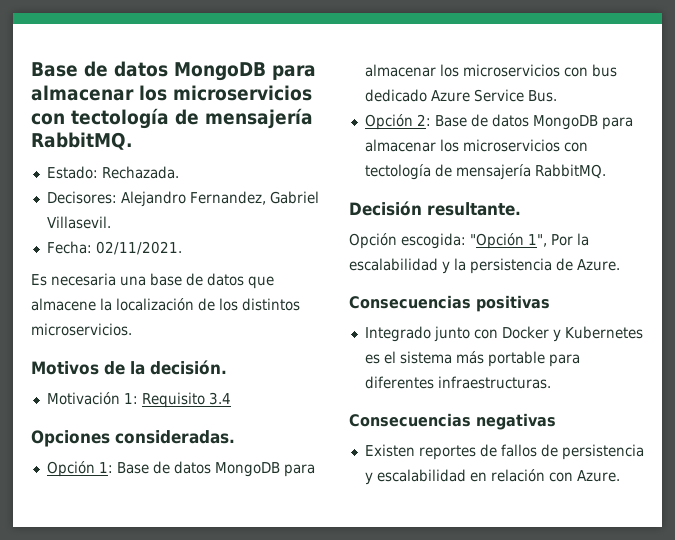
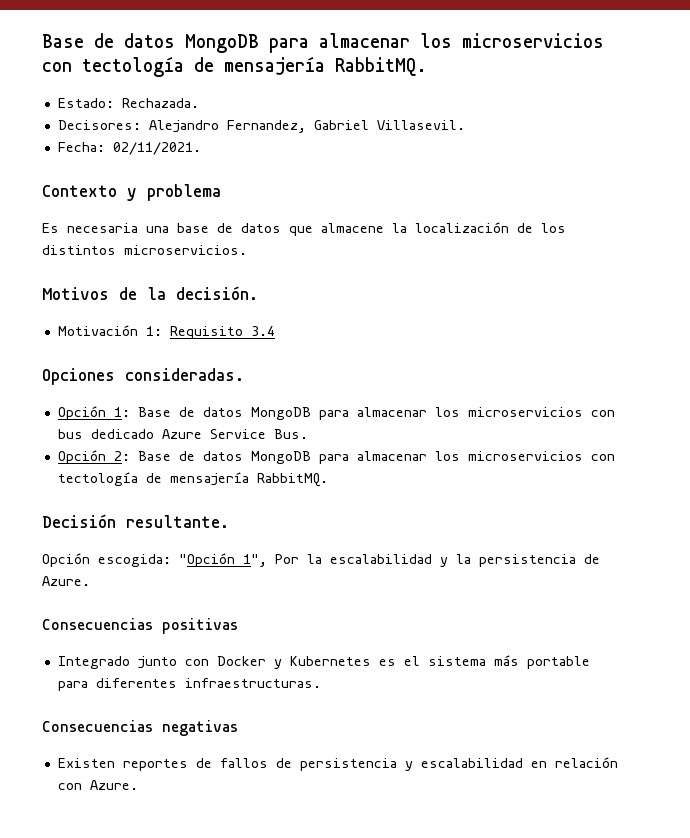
(182, 248) none -> [42,184,221,201] // Contexto y problema

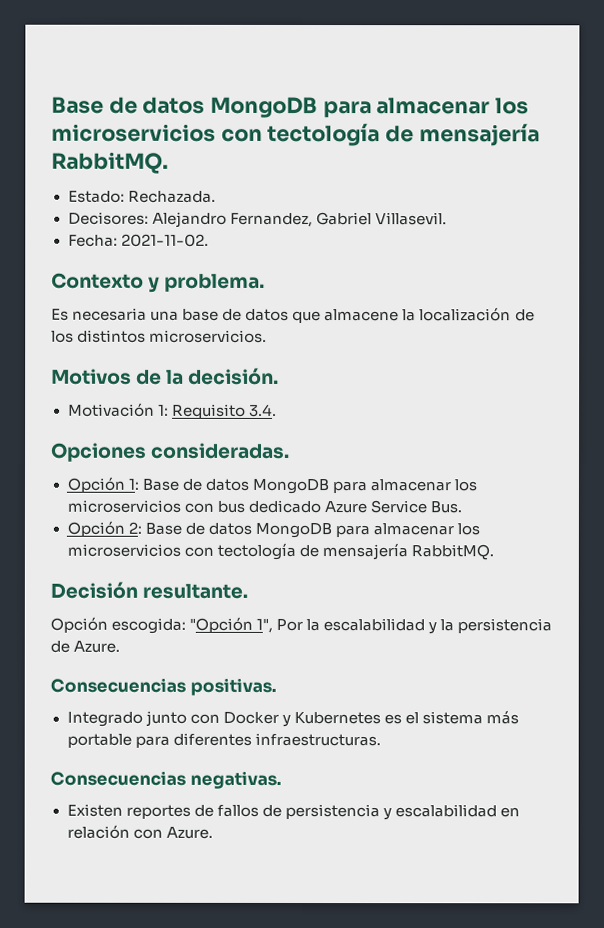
[112,142,201,155] 02/11/2021. -> [120,233,209,247] 2021-11-02.
[147,184,221,201] problema -> [164,273,266,292] problema.
[250,326,275,336] 3.4 -> [248,403,277,417] 3.4.
[162,618,238,634] positivas -> [189,677,277,696] positivas.
[162,720,238,736] negativas -> [189,770,282,789] negativas.

